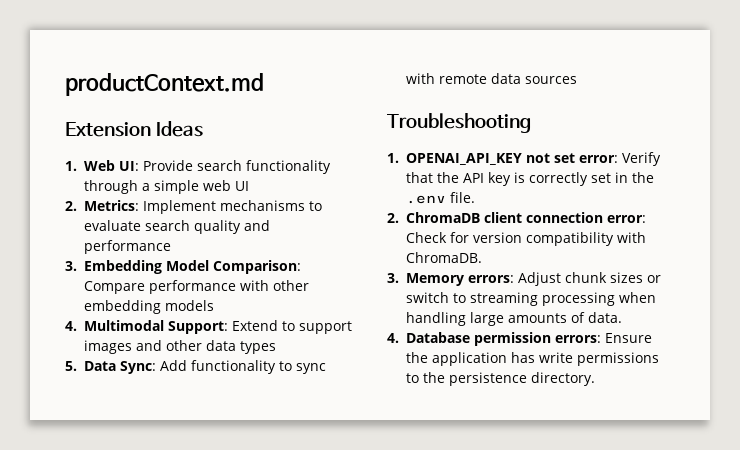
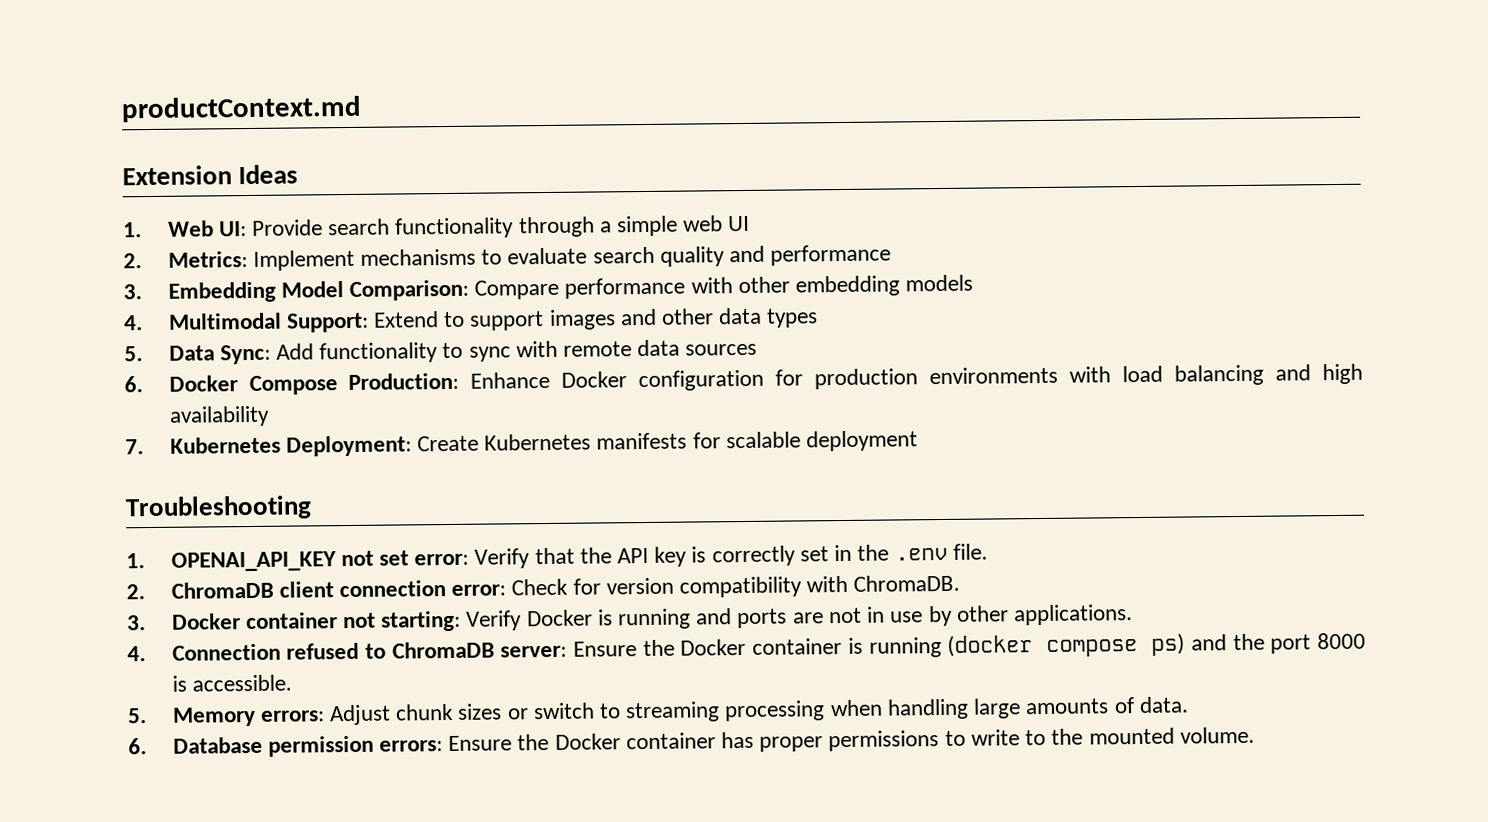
(577, 80) none -> [124,363,1363,396] [168,405,270,427] [125,430,919,457] // 6. Docker Compose Production: Enhance Docker configuration for production environments with load balancing and high availability // 7. Kubernetes Deployment: Create Kubernetes manifests for scalable deployment
(399, 278) none -> [171,604,1133,632] [127,632,1367,662] [171,674,292,692] [127,708,147,724] Docker container not starting: Verify Docker is running and ports are not in use by other applications. // 4. Connection refused to ChromaDB server: Ensure the Docker container is running (docker compose ps) and the port 8000 is accessible. // 5.
[387,333,399,343] 4. -> [128,738,147,755] 6.
[432,352,659,366] [406,372,595,386] application has write permissions to the persistence directory. -> [554,726,1255,752] Docker container has proper permissions to write to the mounted volume.

